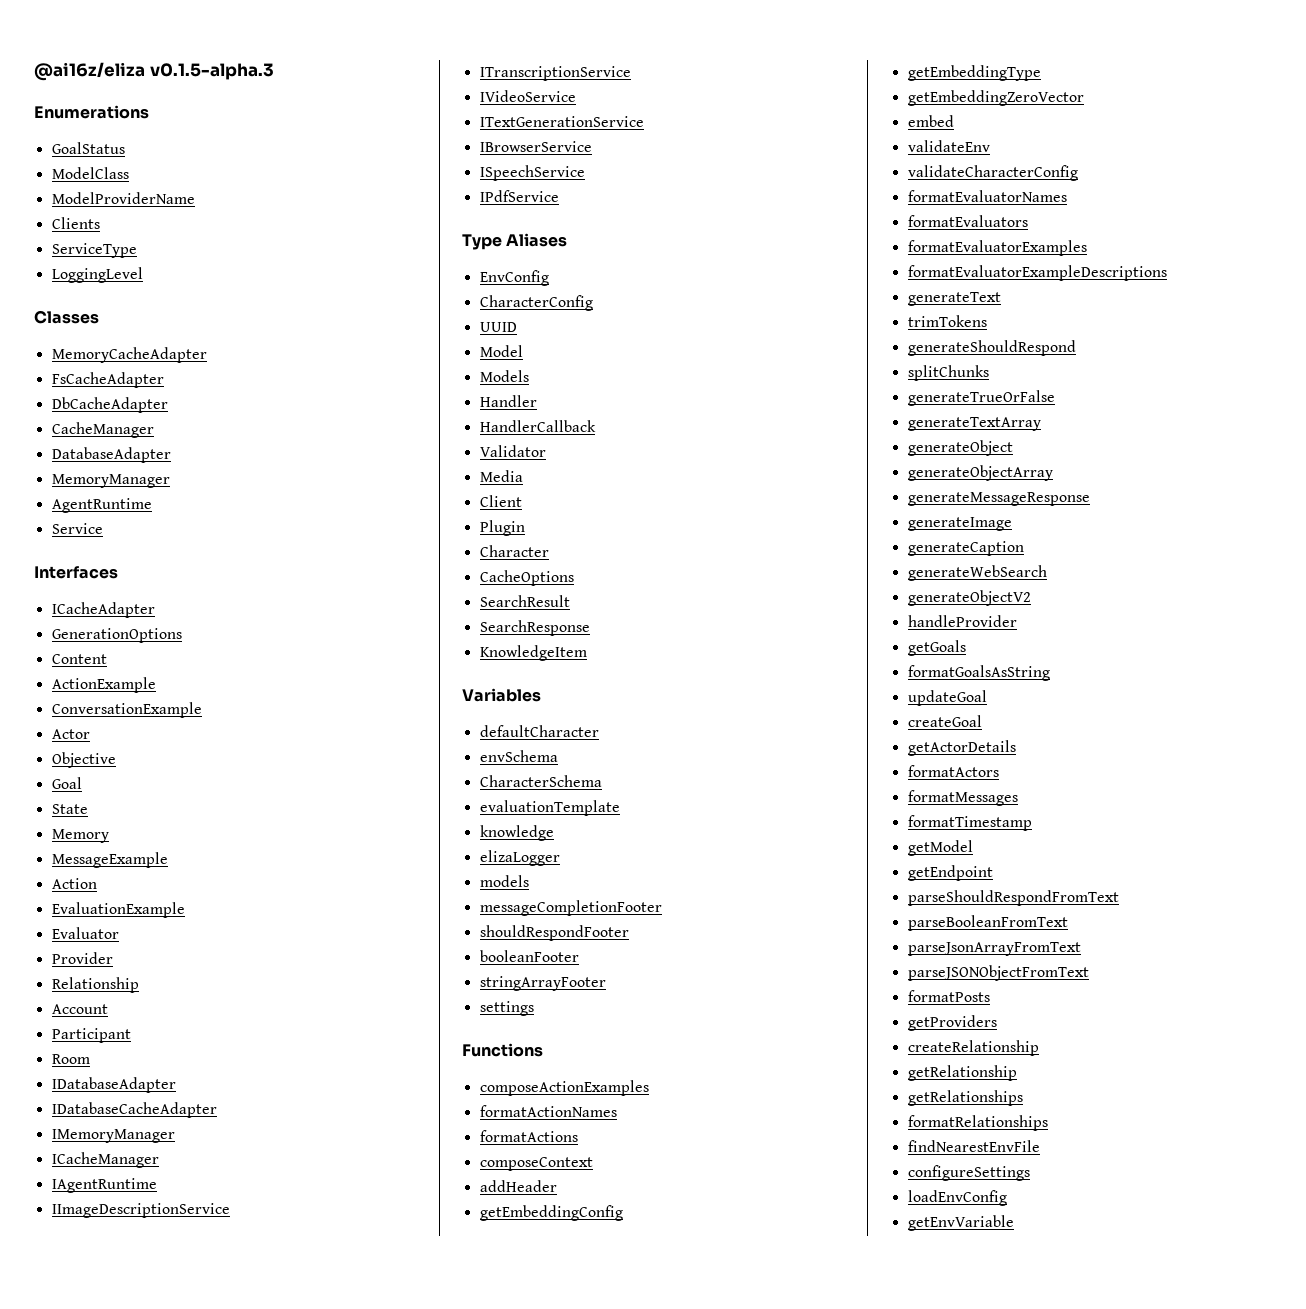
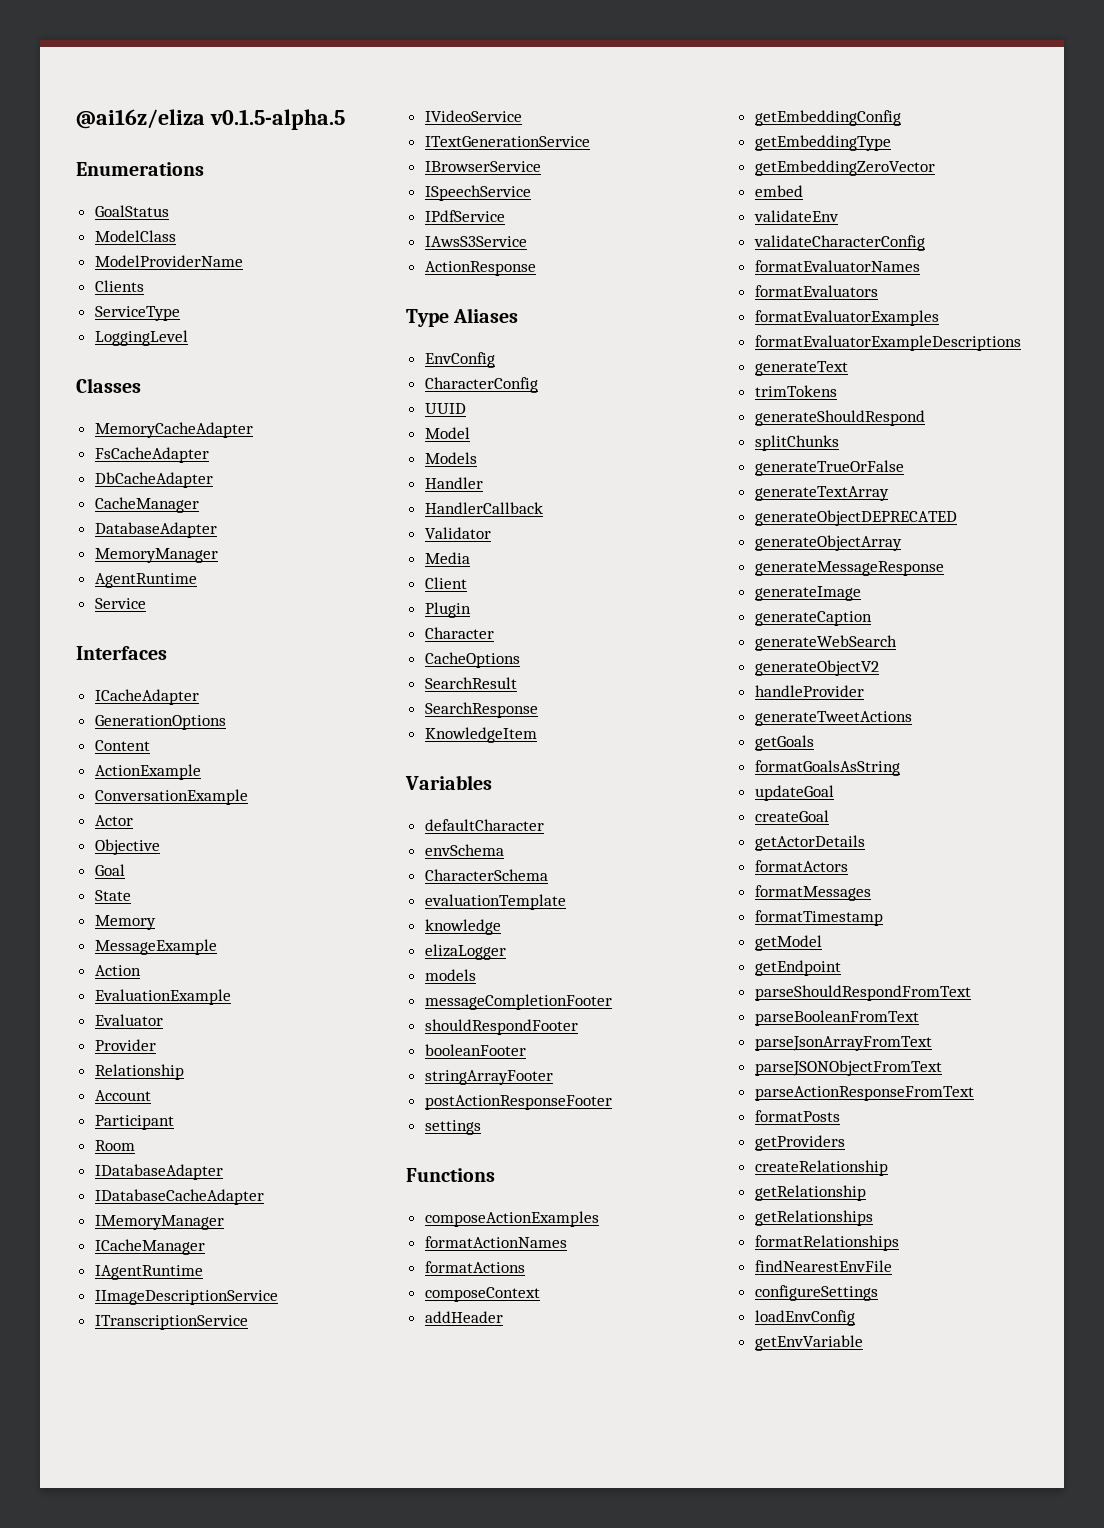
[149,63,274,80] v0.1.5-alpha.3 -> [209,109,345,130] v0.1.5-alpha.5
(559, 196) none -> [424,236,527,247] [424,261,536,276] // IAwsS3Service // ActionResponse
(606, 983) none -> [424,1095,612,1110] // postActionResponseFooter
[907,440,1013,456] generateObject -> [754,510,957,526] generateObjectDEPRECATED
(1017, 621) none -> [754,711,912,726] // generateTweetActions
(1089, 973) none -> [754,1086,974,1101] // parseActionResponseFromText

